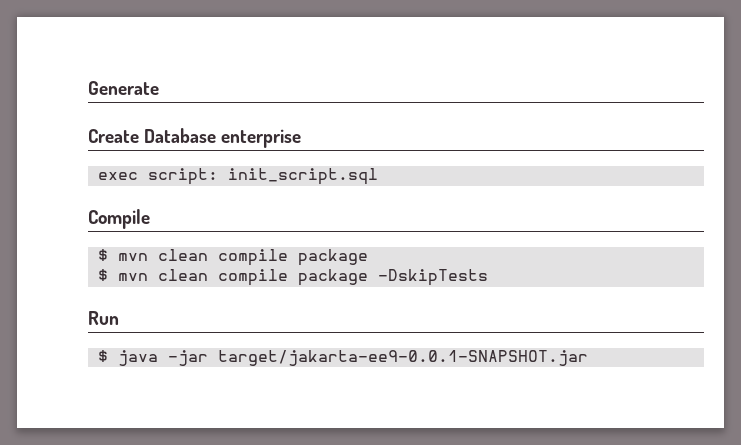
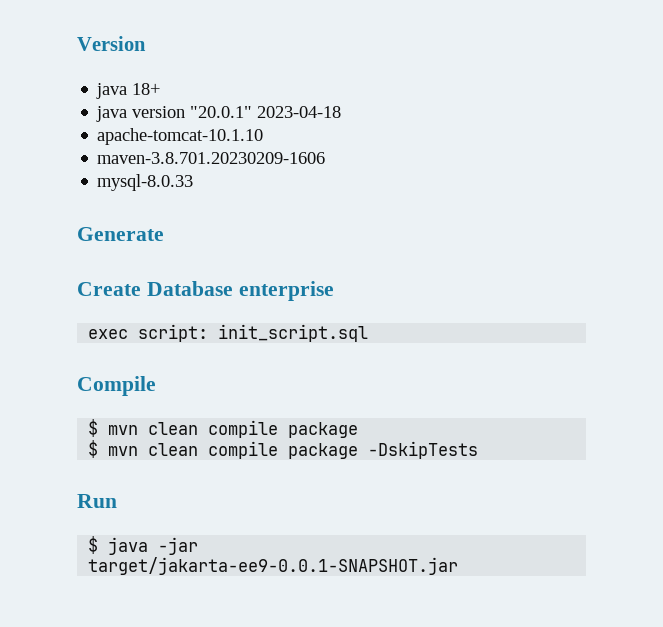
(88, 88) none -> [77,36,146,51] [96,83,161,99] [96,106,342,122] [97,128,264,145] [97,152,326,164] [97,174,194,191] Version // java 18+ // java version "20.0.1" 2023-04-18 // apache-tomcat-10.1.10 // maven-3.8.701.20230209-1606 // mysql-8.0.33 //

